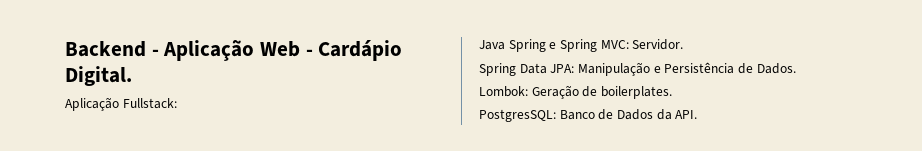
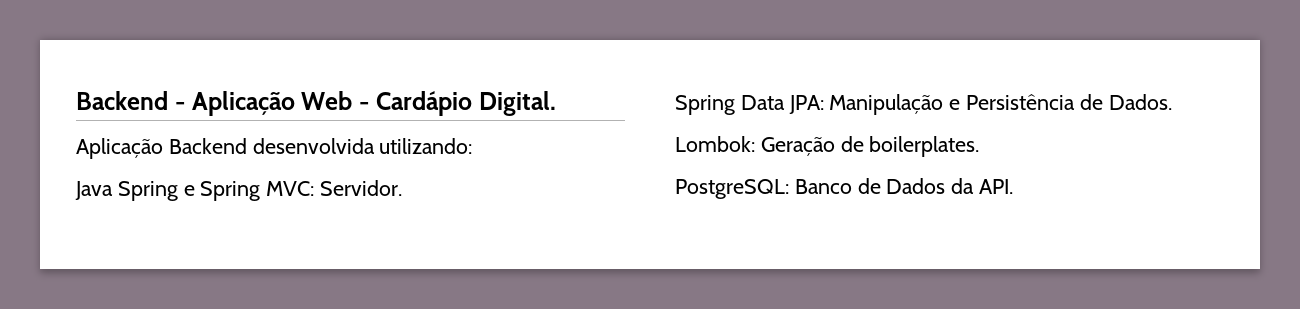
[122,98,177,109] Fullstack: -> [168,138,473,154] Backend desenvolvida utilizando:
[479,109,556,122] PostgresSQL: -> [675,179,789,199] PostgreSQL:

